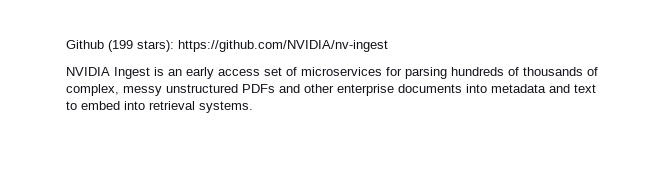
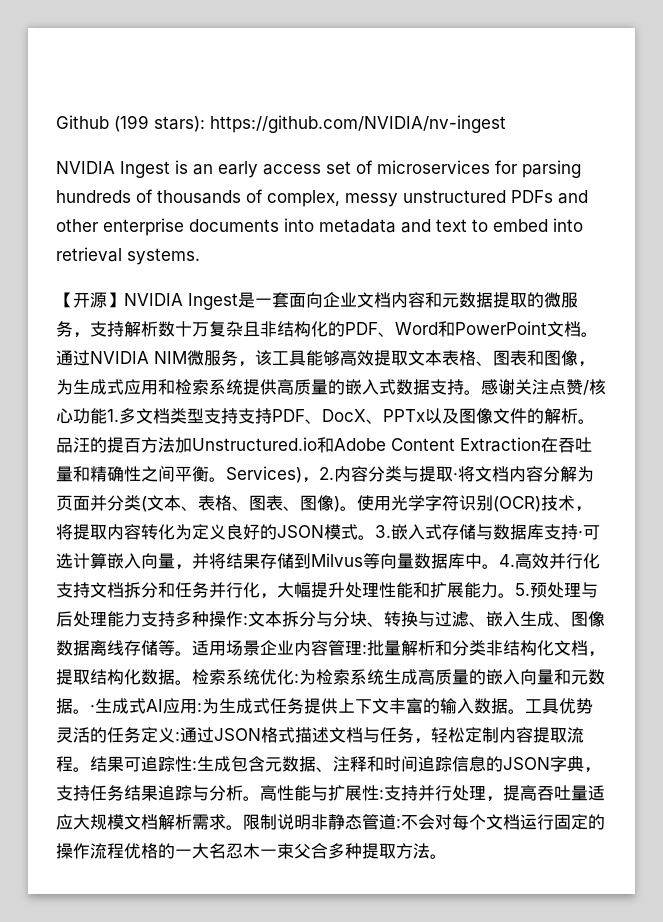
(253, 107) none -> [56,292,578,310] [56,321,598,338] [56,350,595,367] [56,379,606,395] [56,408,595,424] [56,437,592,453] [56,466,594,483] [56,495,592,512] [56,524,600,540] [56,553,600,570] [56,582,598,599] [56,611,605,627] [56,640,605,657] [56,669,605,685] [56,698,593,714] [56,727,584,744] [56,756,601,773] [56,785,605,802] [56,814,605,830] [56,843,447,859] // 【开源】NVIDIA Ingest是一套面向企业文档内容和元数据提取的微服务，支持解析数十万复杂且非结构化的PDF、Word和PowerPoint文档。通过NVIDIA NIM微服务，该工具能够高效提取文本表格、图表和图像，为生成式应用和检索系统提供高质量的嵌入式数据支持。感谢关注点赞/核心功能1.多文档类型支持支持PDF、DocX、PPTx以及图像文件的解析。品汪的提百方法加Unstructured.io和Adobe Content Extraction在吞吐量和精确性之间平衡。Services)，2.内容分类与提取·将文档内容分解为页面并分类(文本、表格、图表、图像)。使用光学字符识别(OCR)技术，将提取内容转化为定义良好的JSON模式。3.嵌入式存储与数据库支持·可选计算嵌入向量，并将结果存储到Milvus等向量数据库中。4.高效并行化支持文档拆分和任务并行化，大幅提升处理性能和扩展能力。5.预处理与后处理能力支持多种操作:文本拆分与分块、转换与过滤、嵌入生成、图像数据离线存储等。适用场景企业内容管理:批量解析和分类非结构化文档，提取结构化数据。检索系统优化:为检索系统生成高质量的嵌入向量和元数据。·生成式AI应用:为生成式任务提供上下文丰富的输入数据。工具优势灵活的任务定义:通过JSON格式描述文档与任务，轻松定制内容提取流程。结果可追踪性:生成包含元数据、注释和时间追踪信息的JSON字典，支持任务结果追踪与分析。高性能与扩展性:支持并行处理，提高吞吐量适应大规模文档解析需求。限制说明非静态管道:不会对每个文档运行固定的操作流程优格的一大名忍木一束父合多种提取方法。

